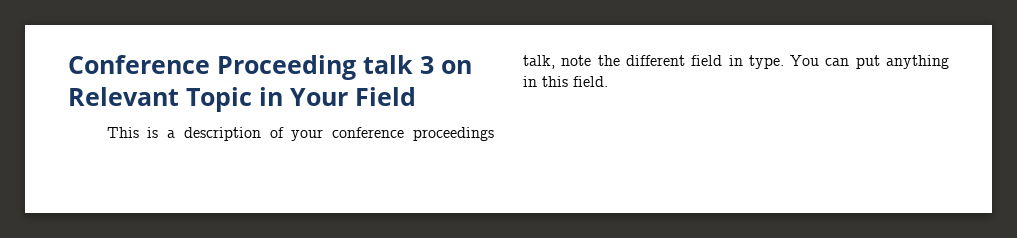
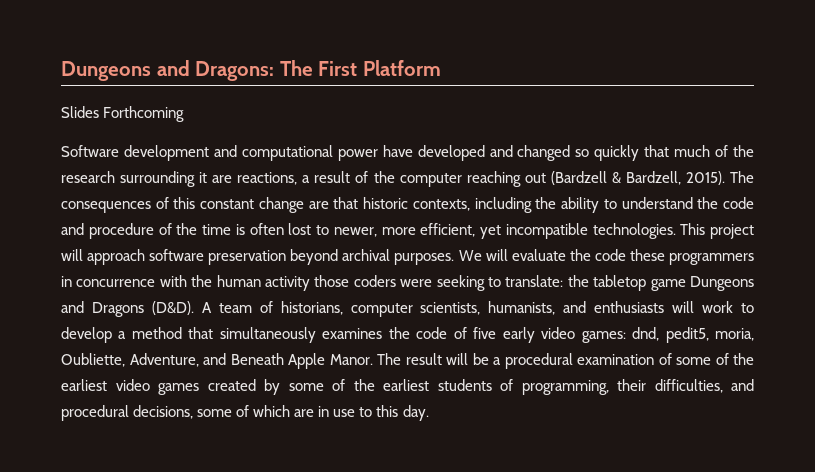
[68,55,472,80] [68,87,416,112] [106,127,494,141] [523,55,949,69] [523,76,608,87] Conference Proceeding talk 3 on Relevant Topic in Your Field // This is a description of your conference proceedings talk, note the different field in type. You can put anything in this field. -> [61,60,441,81] [61,106,185,122] [61,145,755,161] [61,171,754,187] [61,197,755,213] [61,223,754,239] [61,249,755,265] [61,275,754,291] [61,301,755,317] [61,327,754,343] [61,353,754,369] [61,379,754,395] [61,405,429,421] Dungeons and Dragons: The First Platform // Slides Forthcoming // Software development and computational power have developed and changed so quickly that much of the research surrounding it are reactions, a result of the computer reaching out (Bardzell & Bardzell, 2015). The consequences of this constant change are that historic contexts, including the ability to understand the code and procedure of the time is often lost to newer, more efficient, yet incompatible technologies. This project will approach software preservation beyond archival purposes. We will evaluate the code these programmers in concurrence with the human activity those coders were seeking to translate: the tabletop game Dungeons and Dragons (D&D). A team of historians, computer scientists, humanists, and enthusiasts will work to develop a method that simultaneously examines the code of five early video games: dnd, pedit5, moria, Oubliette, Adventure, and Beneath Apple Manor. The result will be a procedural examination of some of the earliest video games created by some of the earliest students of programming, their difficulties, and procedural decisions, some of which are in use to this day.

